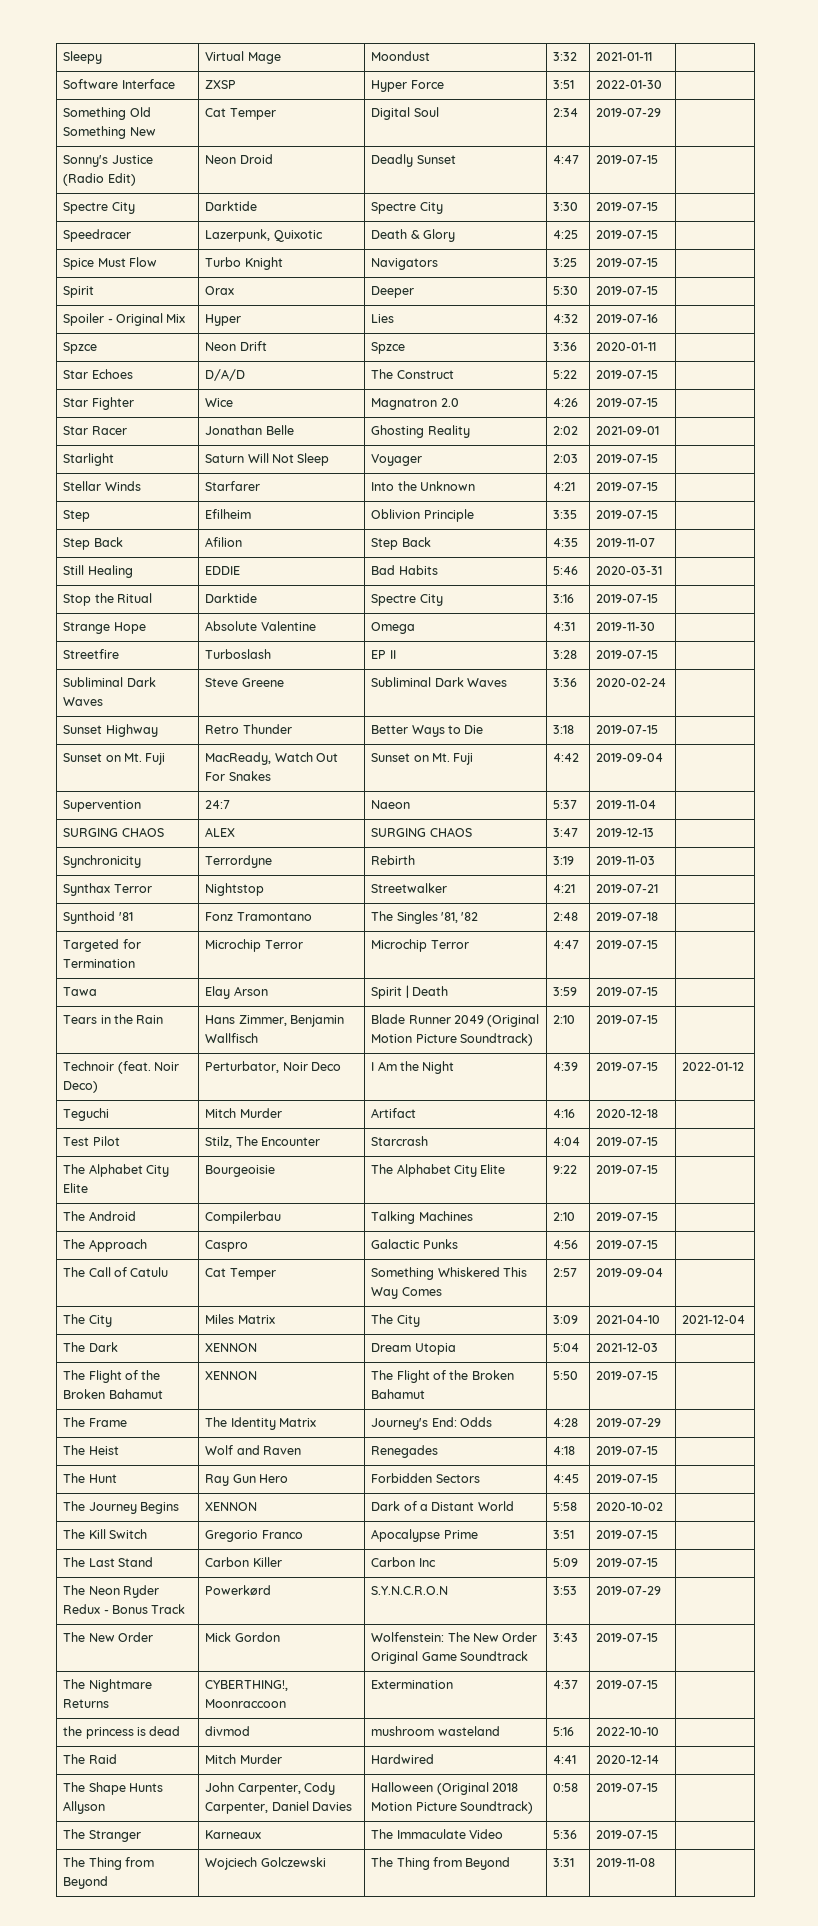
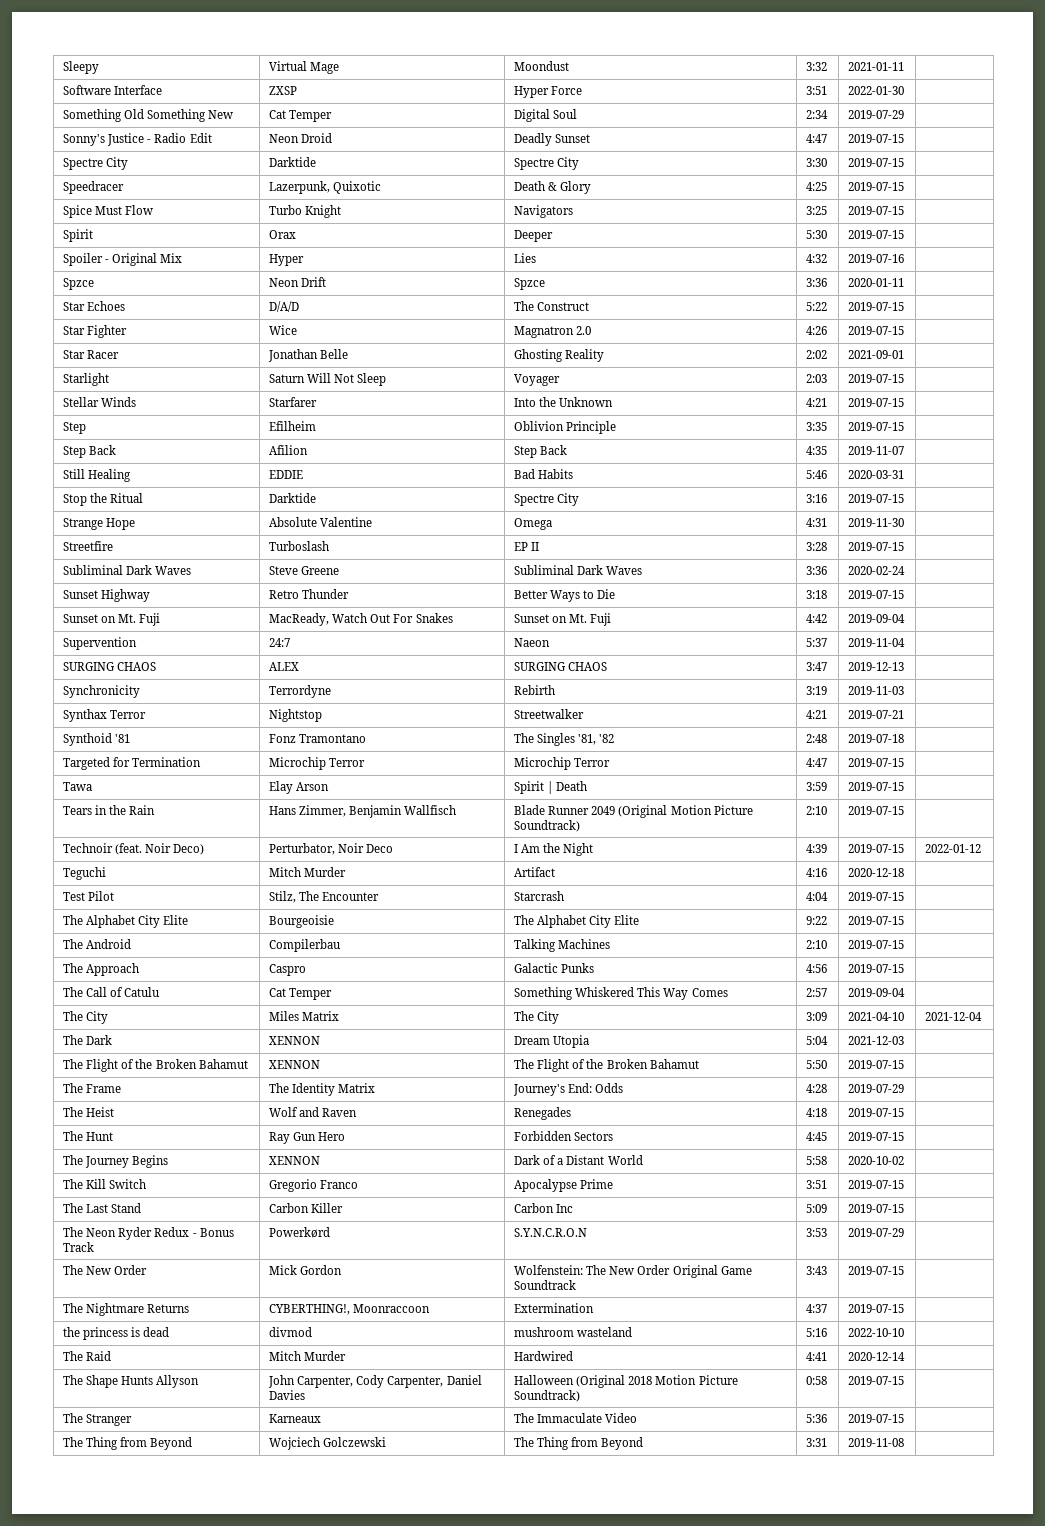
[63,173,136,186] (Radio Edit) -> [147,133,212,143] - Radio Edit

